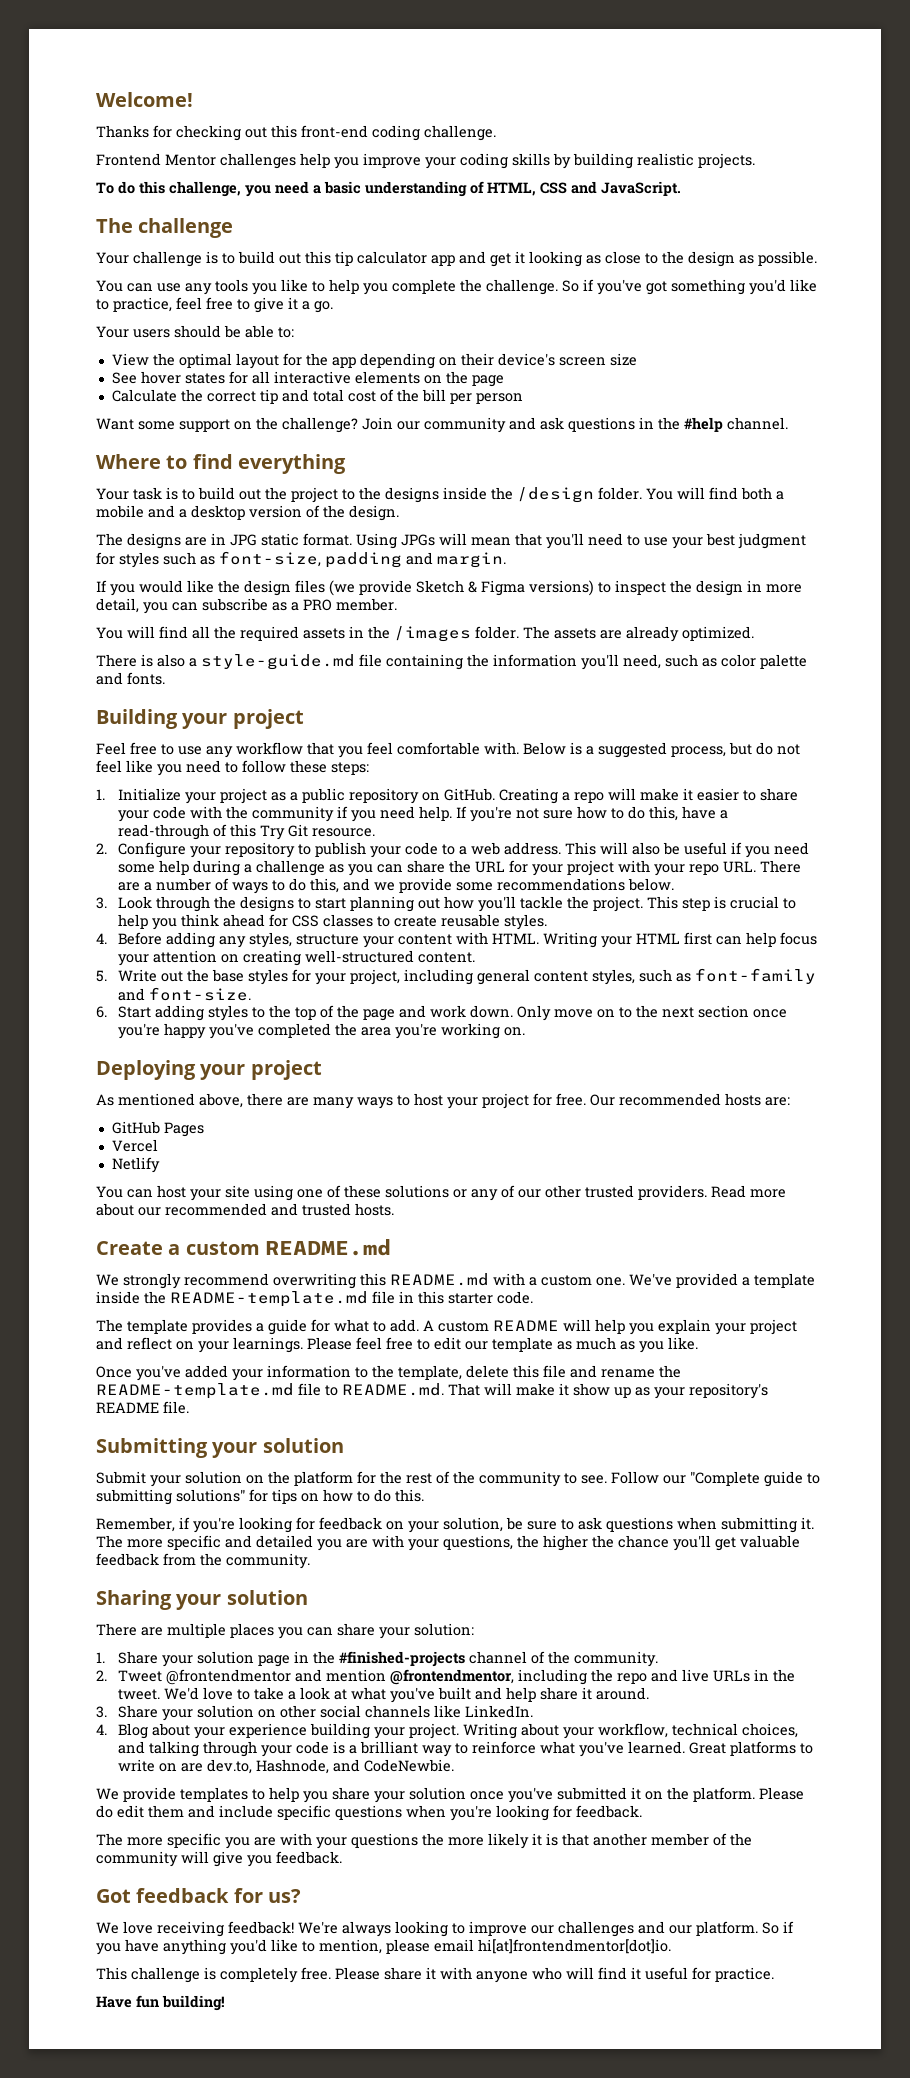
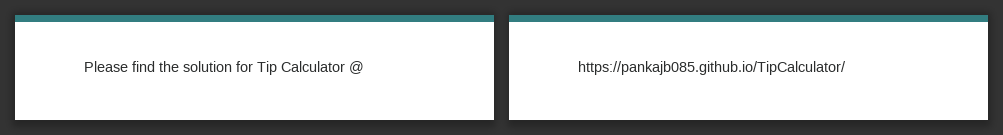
[96,92,193,107] [96,125,496,141] [96,153,755,169] [96,181,681,197] [96,218,234,238] [96,251,817,267] [96,279,817,295] [96,297,333,313] [96,325,294,338] [111,353,637,369] [111,371,504,387] [111,389,523,404] [96,417,788,433] [96,454,347,474] [96,487,784,503] [96,505,399,521] [96,533,806,549] [96,551,506,568] [96,580,802,596] [96,598,397,614] [96,626,754,642] [96,654,807,670] [96,672,165,685] [96,709,304,729] [96,742,800,758] [96,760,369,776] [96,788,798,804] [117,806,728,822] [117,824,375,840] [96,842,809,858] [117,860,801,876] [117,878,674,894] [96,896,796,912] [117,914,547,930] [96,932,817,948] [117,950,475,966] [96,968,816,985] [117,987,251,1001] [96,1005,787,1021] [117,1023,525,1039] [96,1060,322,1080] [96,1093,790,1109] [111,1121,204,1137] [111,1139,158,1152] [111,1157,160,1173] [96,1185,786,1201] [96,1203,394,1216] [96,1239,392,1256] [96,1273,815,1289] [96,1291,533,1307] [96,1319,797,1335] [96,1337,698,1353] [96,1365,681,1381] [96,1383,768,1399] [96,1401,189,1414] [96,1438,344,1458] [96,1471,820,1487] [96,1489,424,1505] [96,1517,814,1533] [96,1535,800,1551] [96,1553,310,1569] [96,1590,308,1610] [96,1623,474,1639] [96,1651,658,1667] [96,1669,795,1685] [117,1687,649,1703] [96,1705,533,1721] [96,1723,798,1739] [117,1741,813,1757] [117,1759,454,1774] [96,1787,804,1803] [96,1805,642,1821] [96,1833,752,1849] [96,1851,342,1867] [96,1888,302,1903] [96,1921,794,1937] [96,1939,671,1955] [96,1967,774,1983] [96,1995,225,2011] Welcome! // Thanks for checking out this front-end coding challenge. // Frontend Mentor challenges help you improve your coding skills by building realistic projects. // To do this challenge, you need a basic understanding of HTML, CSS and JavaScript. // The challenge // Your challenge is to build out this tip calculator app and get it looking as close to the design as possible. // You can use any tools you like to help you complete the challenge. So if you've got something you'd like to practice, feel free to give it a go. // Your users should be able to: // View the optimal layout for the app depending on their device's screen size // See hover states for all interactive elements on the page // Calculate the correct tip and total cost of the bill per person // Want some support on the challenge? Join our community and ask questions in the #help channel. // Where to find everything // Your task is to build out the project to the designs inside the /design folder. You will find both a mobile and a desktop version of the design. // The designs are in JPG static format. Using JPGs will mean that you'll need to use your best judgment for styles such as font-size, padding and margin. // If you would like the design files (we provide Sketch & Figma versions) to inspect the design in more detail, you can subscribe as a PRO member. // You will find all the required assets in the /images folder. The assets are already optimized. // There is also a style-guide.md file containing the information you'll need, such as color palette and fonts. // Building your project // Feel free to use any workflow that you feel comfortable with. Below is a suggested process, but do not feel like you need to follow these steps: // 1. Initialize your project as a public repository on GitHub. Creating a repo will make it easier to share your code with the community if you need help. If you're not sure how to do this, have a read-through of this Try Git resource. // 2. Configure your repository to publish your code to a web address. This will also be useful if you need some help during a challenge as you can share the URL for your project with your repo URL. There are a number of ways to do this, and we provide some recommendations below. // 3. Look through the designs to start planning out how you'll tackle the project. This step is crucial to help you think ahead for CSS classes to create reusable styles. // 4. Before adding any styles, structure your content with HTML. Writing your HTML first can help focus your attention on creating well-structured content. // 5. Write out the base styles for your project, including general content styles, such as font-family and font-size. // 6. Start adding styles to the top of the page and work down. Only move on to the next section once you're happy you've completed the area you're working on. // Deploying your project // As mentioned above, there are many ways to host your project for free. Our recommended hosts are: // GitHub Pages // Vercel // Netlify // You can host your site using one of these solutions or any of our other trusted providers. Read more about our recommended and trusted hosts. // Create a custom README.md // We strongly recommend overwriting this README.md with a custom one. We've provided a template inside the README-template.md file in this starter code. // The template provides a guide for what to add. A custom README will help you explain your project and reflect on your learnings. Please feel free to edit our template as much as you like. // Once you've added your information to the template, delete this file and rename the README-template.md file to README.md. That will make it show up as your repository's README file. // Submitting your solution // Submit your solution on the platform for the rest of the community to see. Follow our "Complete guide to submitting solutions" for tips on how to do this. // Remember, if you're looking for feedback on your solution, be sure to ask questions when submitting it. The more specific and detailed you are with your questions, the higher the chance you'll get valuable feedback from the community. // Sharing your solution // There are multiple places you can share your solution: // 1. Share your solution page in the #finished-projects channel of the community. // 2. Tweet @frontendmentor and mention @frontendmentor, including the repo and live URLs in the tweet. We'd love to take a look at what you've built and help share it around. // 3. Share your solution on other social channels like LinkedIn. // 4. Blog about your experience building your project. Writing about your workflow, technical choices, and talking through your code is a brilliant way to reinforce what you've learned. Great platforms to write on are dev.to, Hashnode, and CodeNewbie. // We provide templates to help you share your solution once you've submitted it on the platform. Please do edit them and include specific questions when you're looking for feedback. // The more specific you are with your questions the more likely it is that another member of the community will give you feedback. // Got feedback for us? // We love receiving feedback! We're always looking to improve our challenges and our platform. So if you have anything you'd like to mention, please email hi[at]frontendmentor[dot]io. // This challenge is completely free. Please share it with anyone who will find it useful for practice. // Have fun building! -> [84,61,846,75] Please find the solution for Tip Calculator @ https://pankajb085.github.io/TipCalculator/

